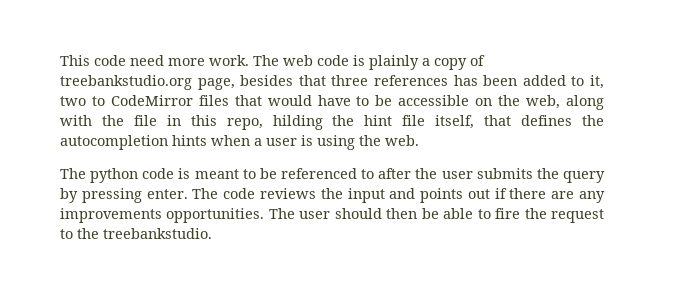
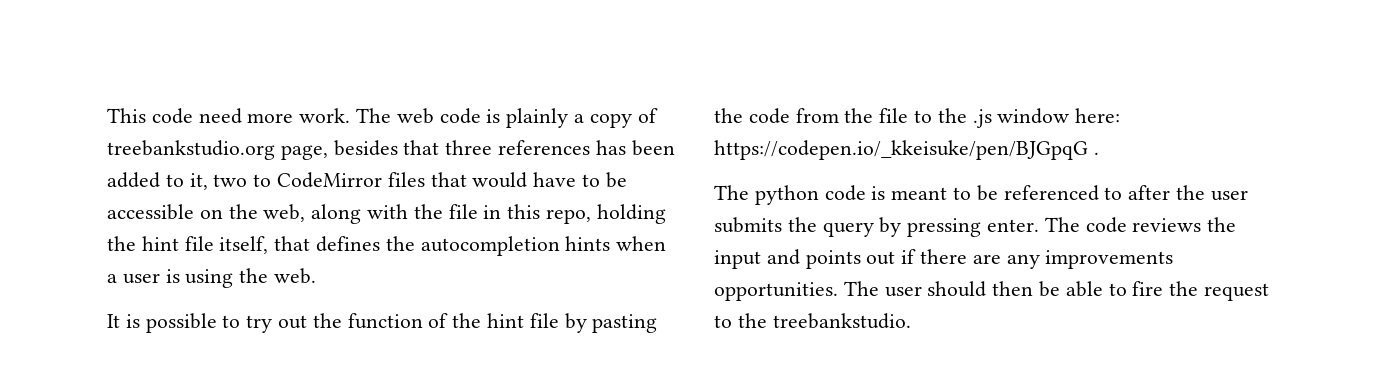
[272,115,323,130] hilding -> [596,204,666,224] holding
(419, 140) none -> [107,313,658,333] [714,108,1121,128] [714,140,1099,160] // It is possible to try out the function of the hint file by pasting the code from the file to the .js window here: https://codepen.io/_kkeisuke/pen/BJGpqG .

